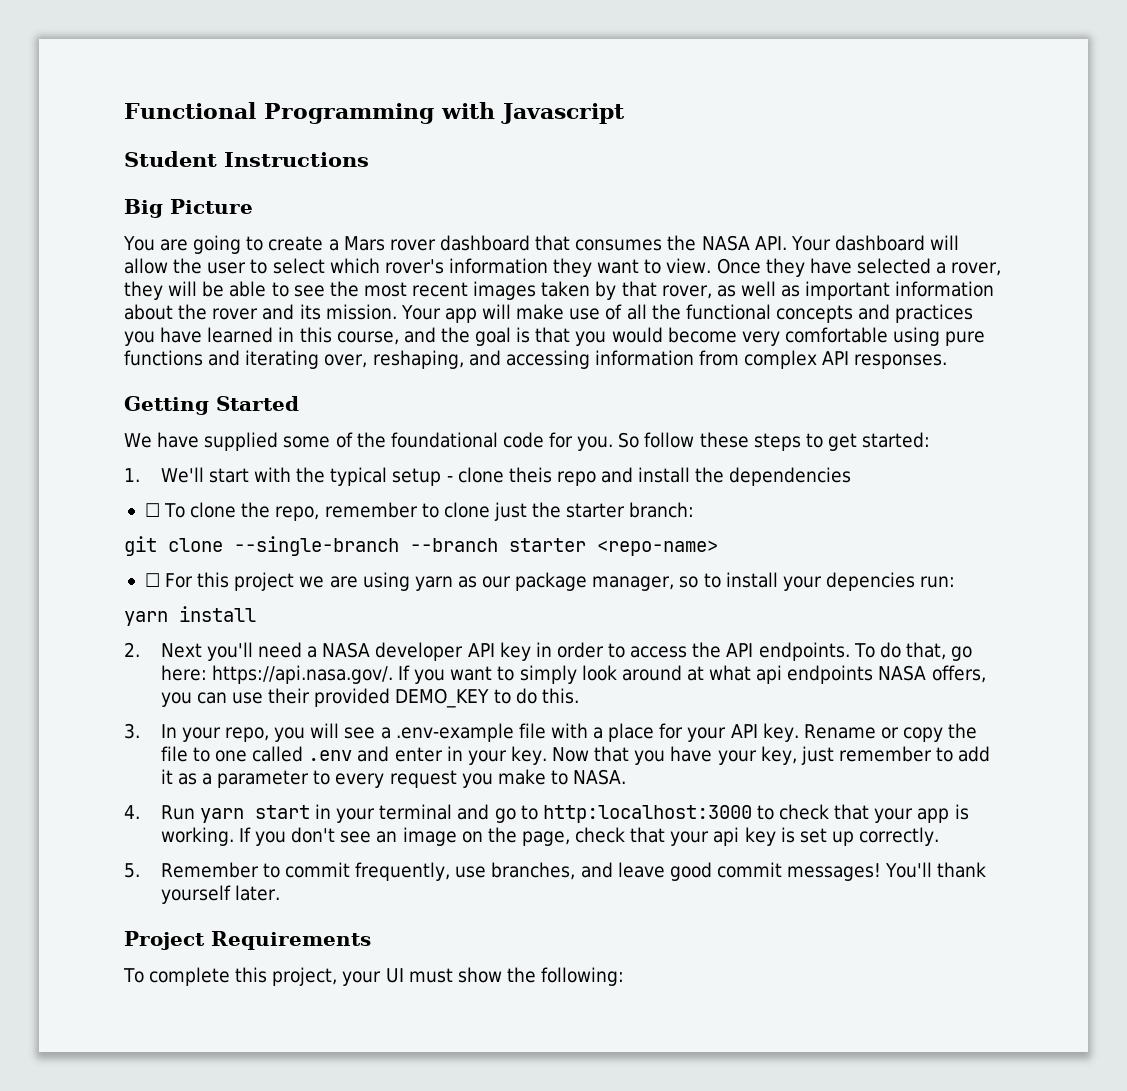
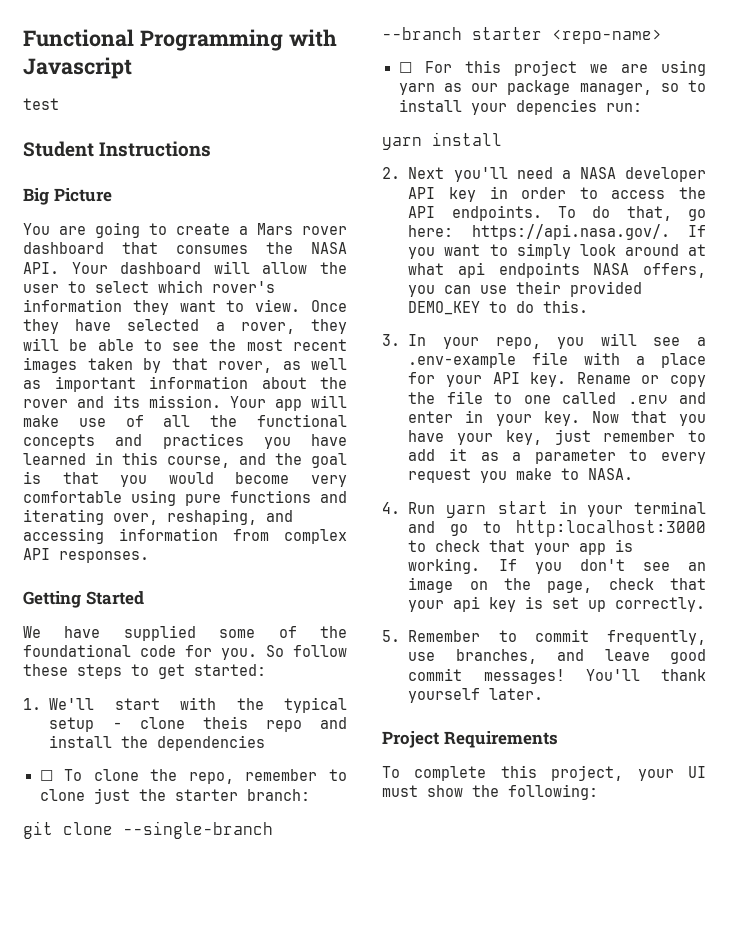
(625, 113) none -> [23,98,59,110] // test

